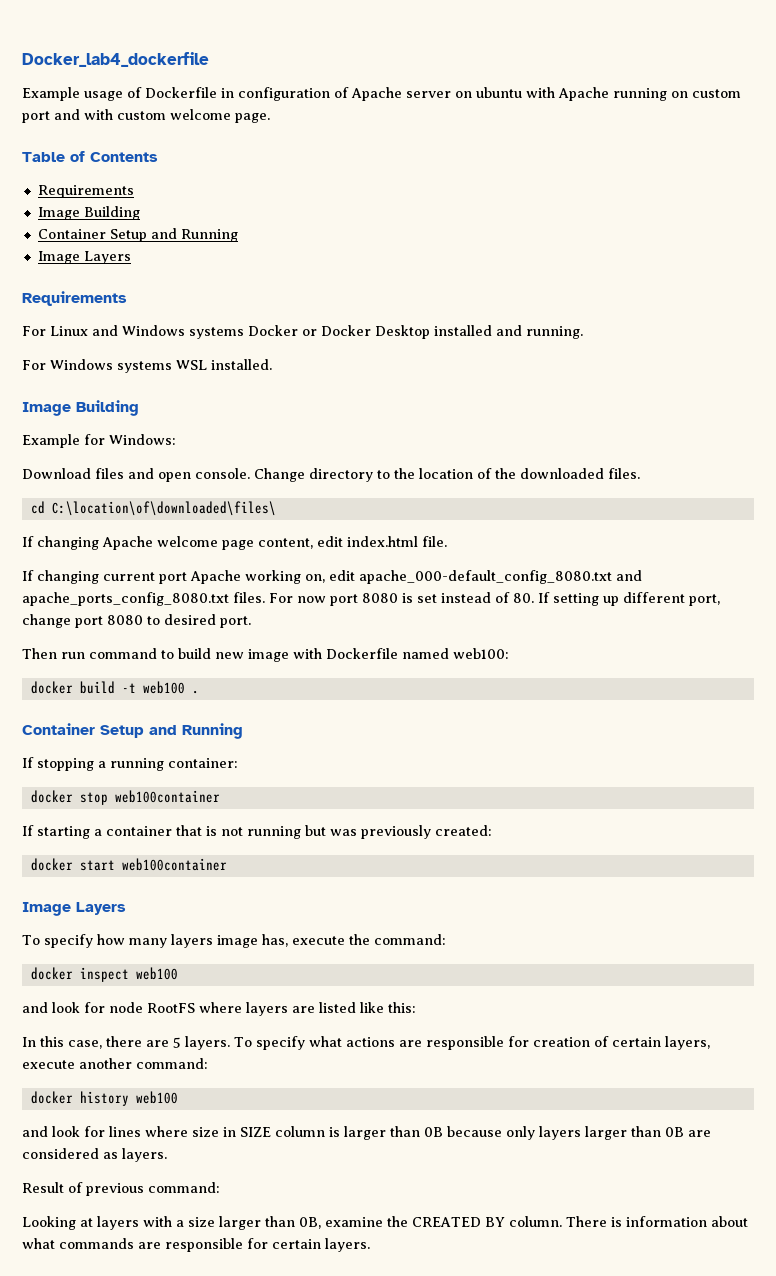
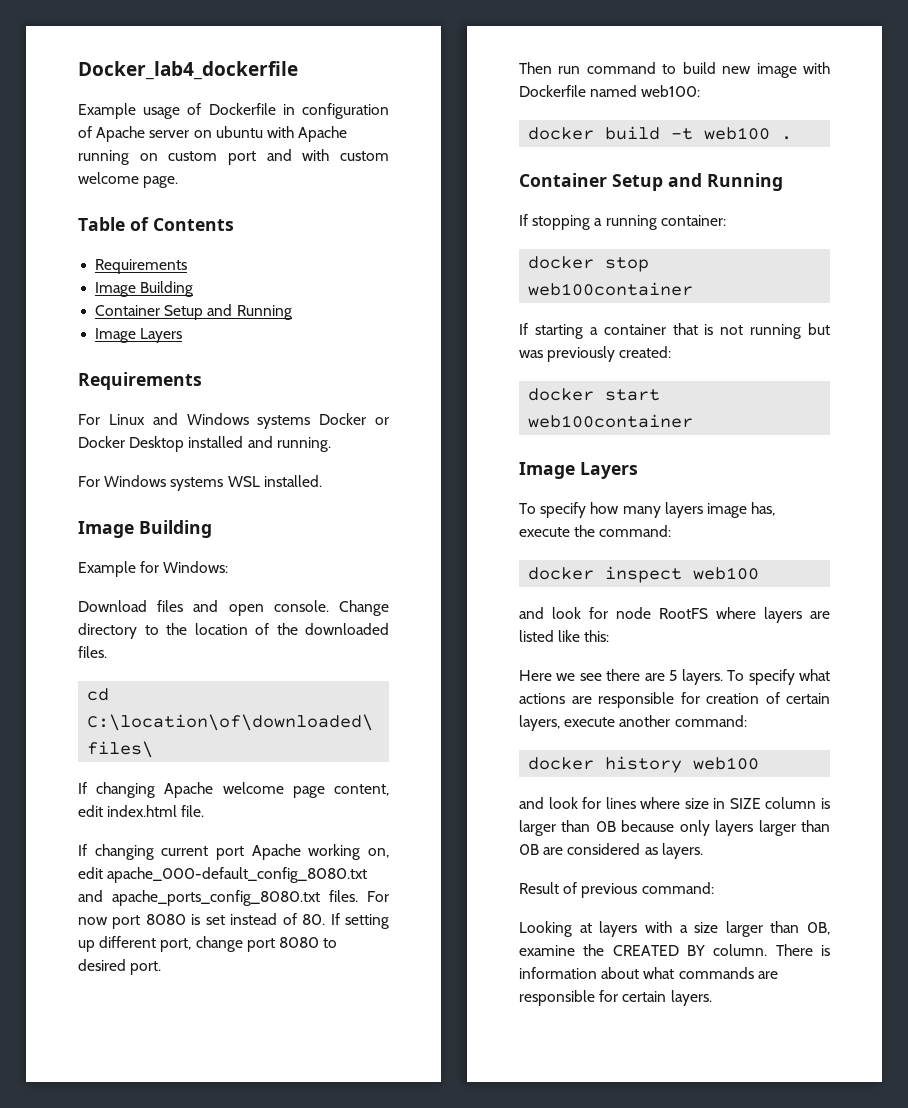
[22,1036,102,1049] In this case, -> [519,670,602,681] Here we see

